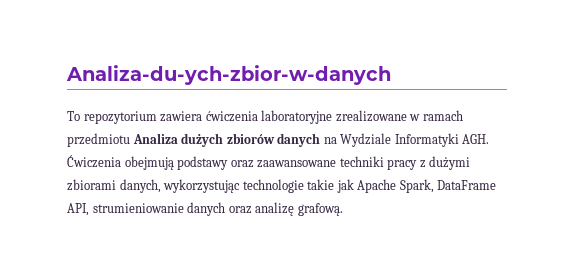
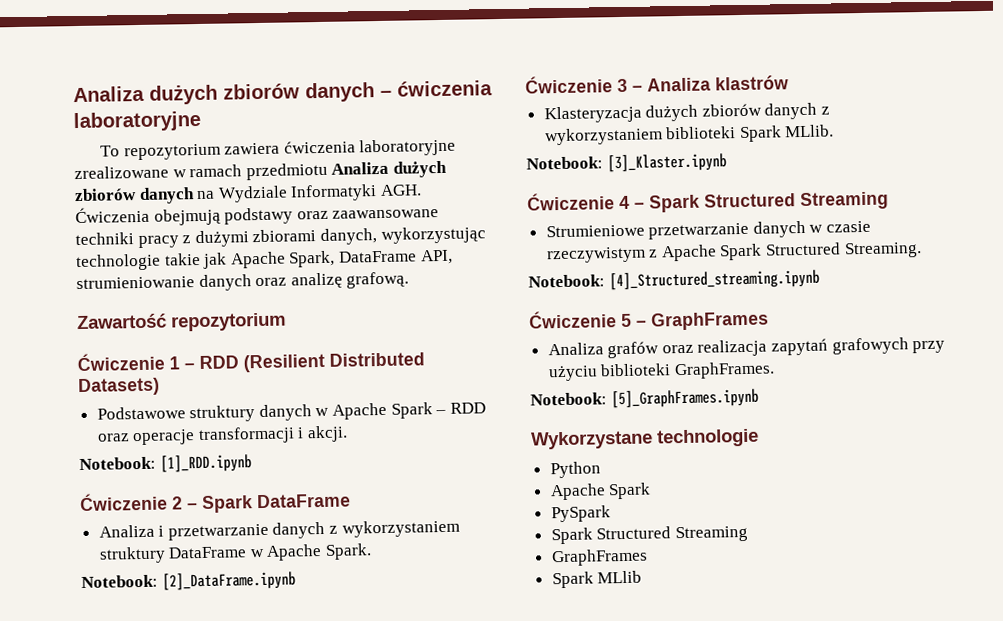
[66,65,391,85] Analiza-du-ych-zbior-w-danych -> [73,80,493,105] [73,110,201,133] Analiza dużych zbiorów danych – ćwiczenia laboratoryjne
(343, 209) none -> [77,312,286,332] [77,352,425,373] [78,377,160,397] [96,402,486,423] [96,425,349,446] [79,454,252,473] [79,492,351,513] [98,519,460,541] [98,543,373,564] [81,571,296,591] [525,75,789,94] [543,102,831,124] [544,124,835,146] [526,153,727,173] [527,191,889,213] [545,220,872,240] [545,242,922,264] [528,269,820,291] [529,310,769,331] [547,337,946,359] [547,361,775,382] [530,388,759,409] [531,428,759,450] [549,461,601,479] [549,482,652,501] [550,505,611,523] [550,525,748,545] [550,548,648,567] [551,570,643,589] // Zawartość repozytorium // Ćwiczenie 1 – RDD (Resilient Distributed Datasets) // Podstawowe struktury danych w Apache Spark – RDD oraz operacje transformacji i akcji. // Notebook: [1]_RDD.ipynb // Ćwiczenie 2 – Spark DataFrame // Analiza i przetwarzanie danych z wykorzystaniem struktury DataFrame w Apache Spark. // Notebook: [2]_DataFrame.ipynb // Ćwiczenie 3 – Analiza klastrów // Klasteryzacja dużych zbiorów danych z wykorzystaniem biblioteki Spark MLlib. // Notebook: [3]_Klaster.ipynb // Ćwiczenie 4 – Spark Structured Streaming // Strumieniowe przetwarzanie danych w czasie rzeczywistym z Apache Spark Structured Streaming. // Notebook: [4]_Structured_streaming.ipynb // Ćwiczenie 5 – GraphFrames // Analiza grafów oraz realizacja zapytań grafowych przy użyciu biblioteki GraphFrames. // Notebook: [5]_GraphFrames.ipynb // Wykorzystane technologie // Python // Apache Spark // PySpark // Spark Structured Streaming // GraphFrames // Spark MLlib

